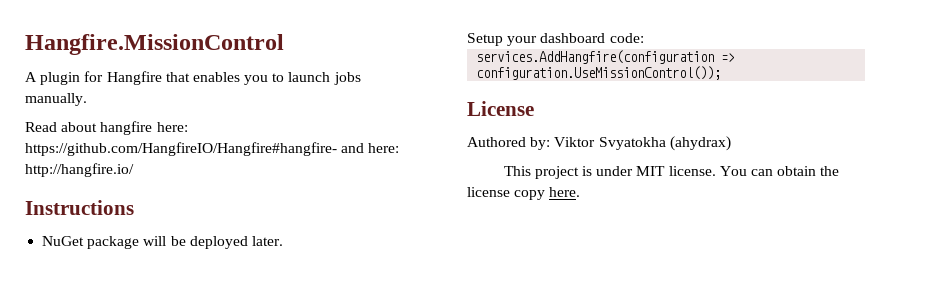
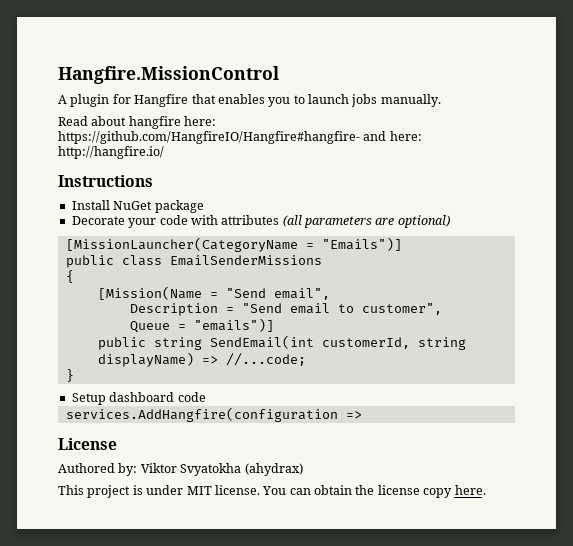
(134, 207) none -> [71,200,110,210] Install
[143,236,283,249] [467,33,644,46] will be deployed later. // Setup your dashboard code: -> [71,215,450,228] [65,237,402,252] [65,255,322,268] [65,270,74,283] [97,286,330,300] [129,303,442,316] [129,318,274,333] [97,335,466,350] [97,352,306,367] [65,369,74,382] [71,392,206,405] // Decorate your code with attributes (all parameters are optional) // [MissionLauncher(CategoryName = "Emails")] // public class EmailSenderMissions // { // [Mission(Name = "Send email", // Description = "Send email to customer", // Queue = "emails")] // public string SendEmail(int customerId, string displayName) => //...code; // } // Setup dashboard code
[476,66,722,80] configuration.UseMissionControl()); -> (362, 415) none

